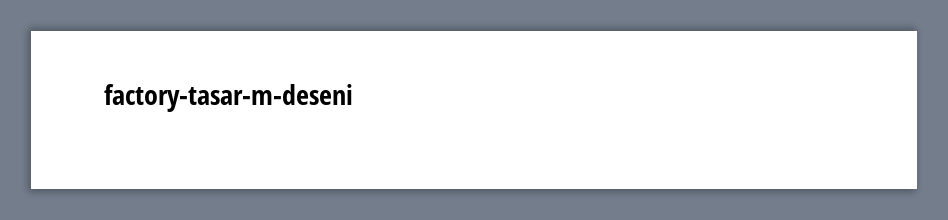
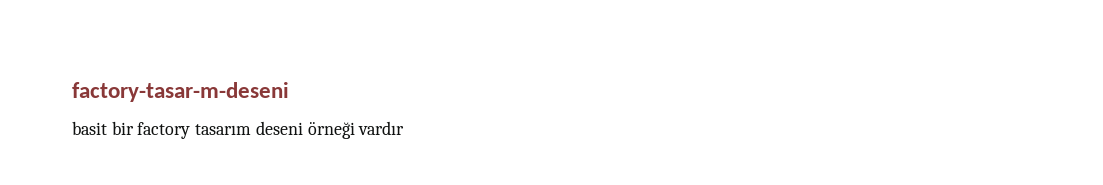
(353, 98) none -> [72,121,405,139] // basit bir factory tasarım deseni örneği vardır

